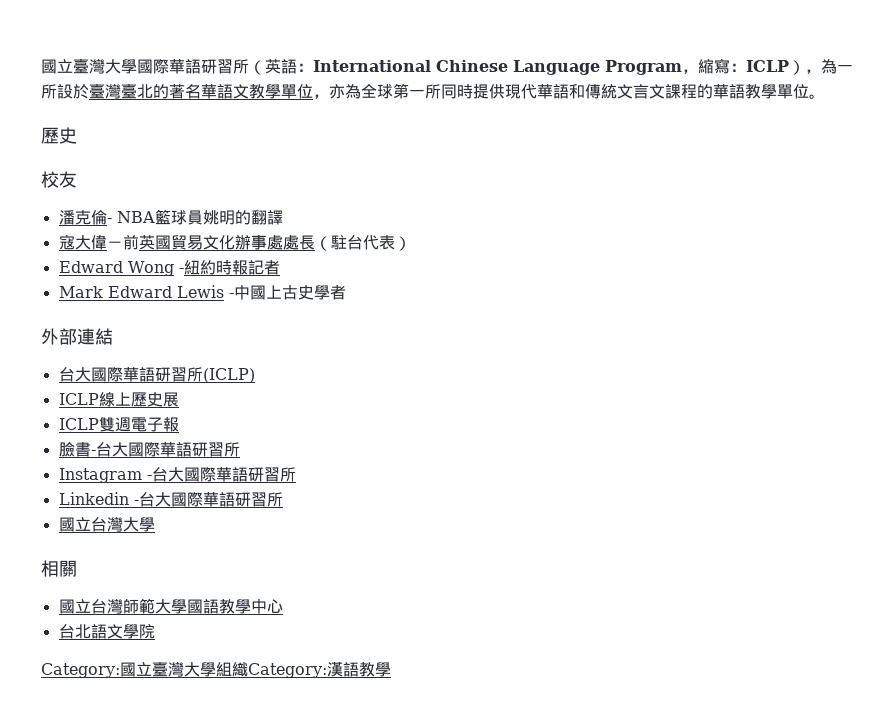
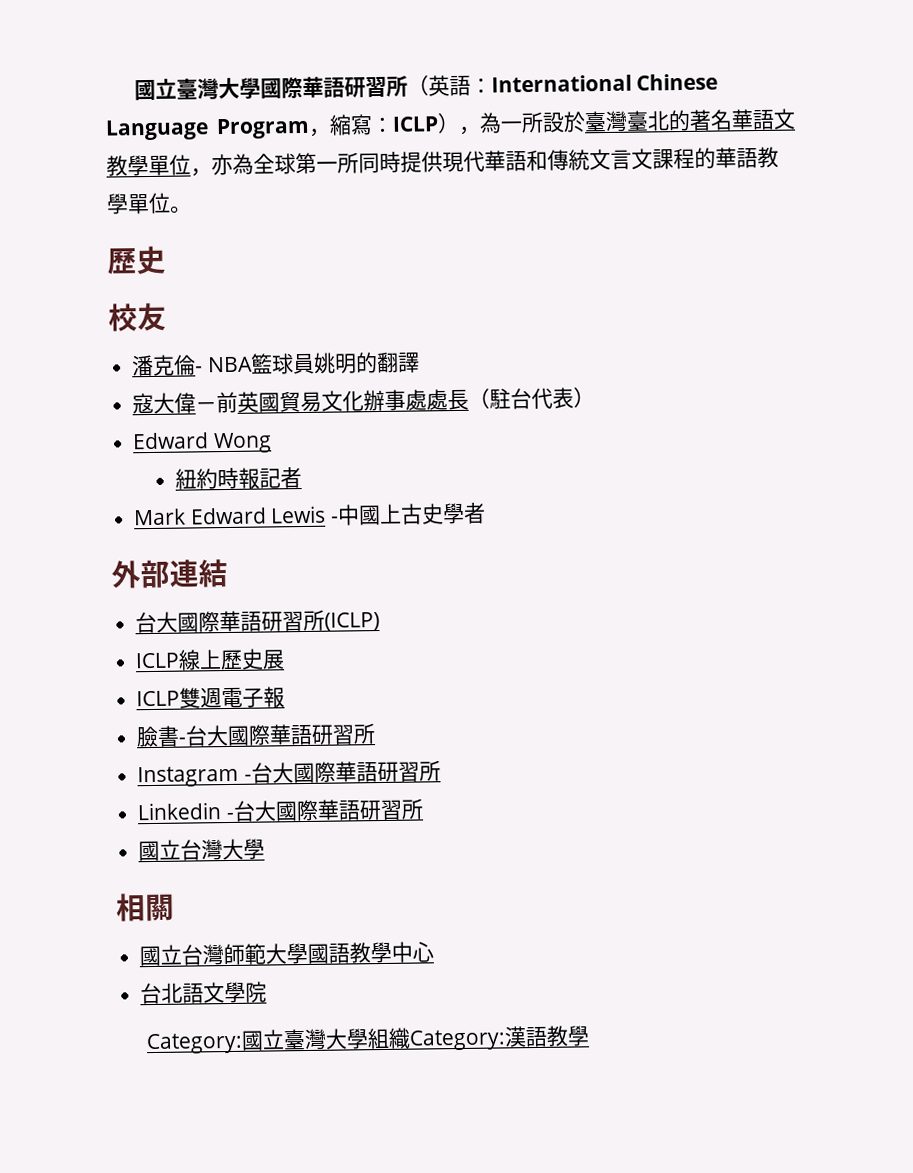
[178,268,184,273] - -> (272, 443) //

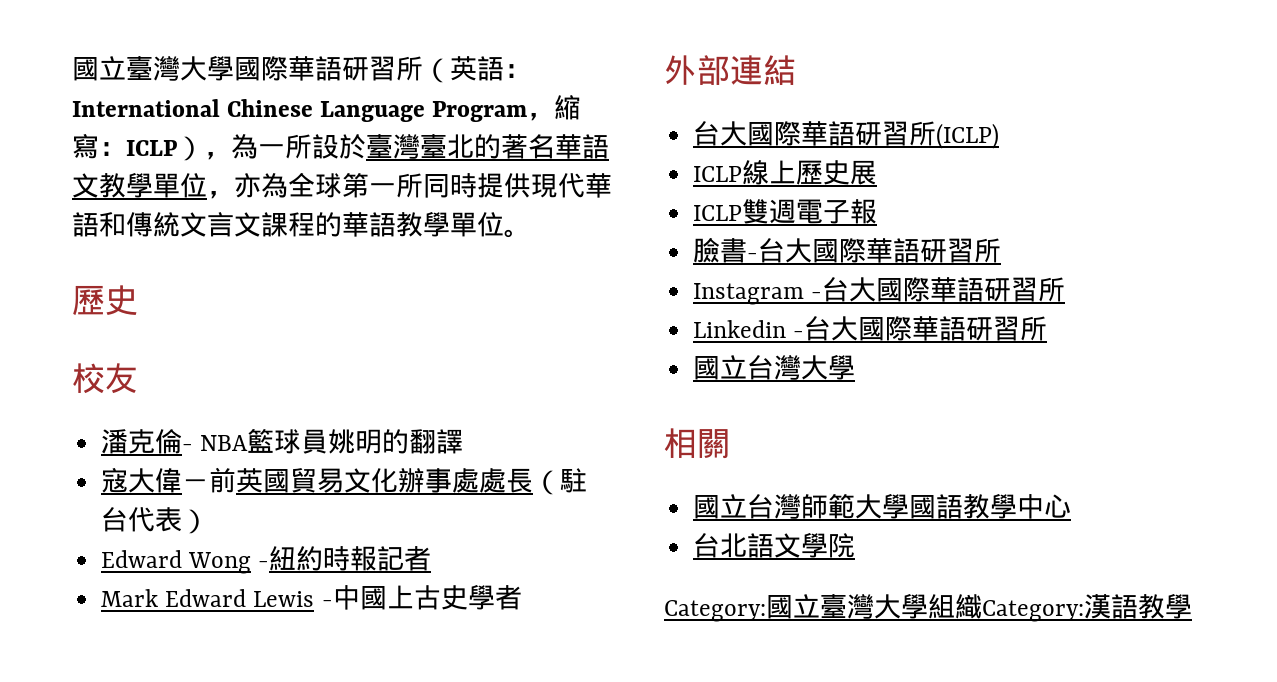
(272, 443) // -> [258,561,270,568] -

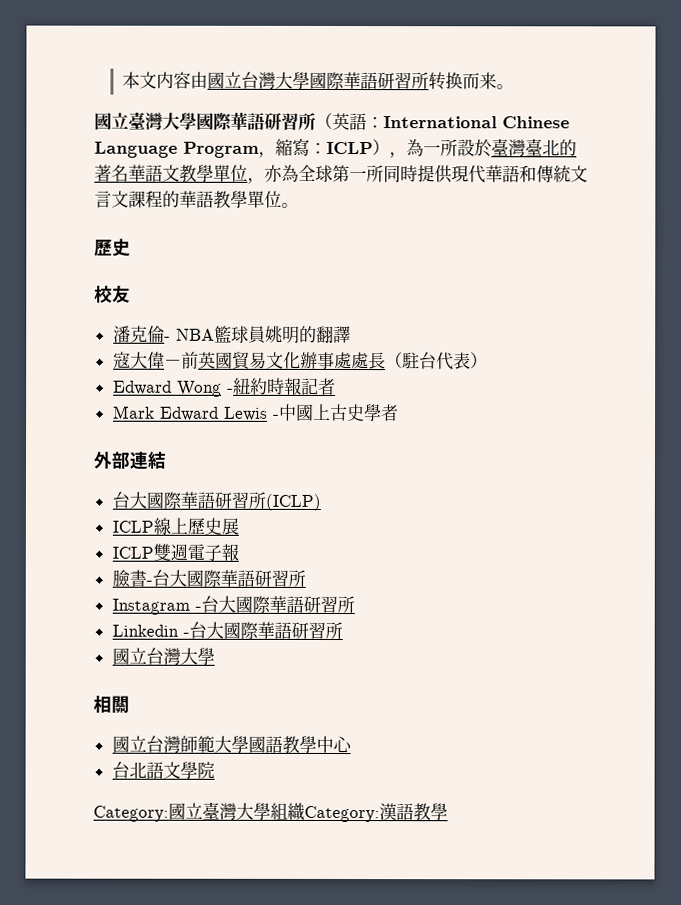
(72, 69) none -> [122,71,515,91] 本文内容由國立台灣大學國際華語研習所转换而来。 //

